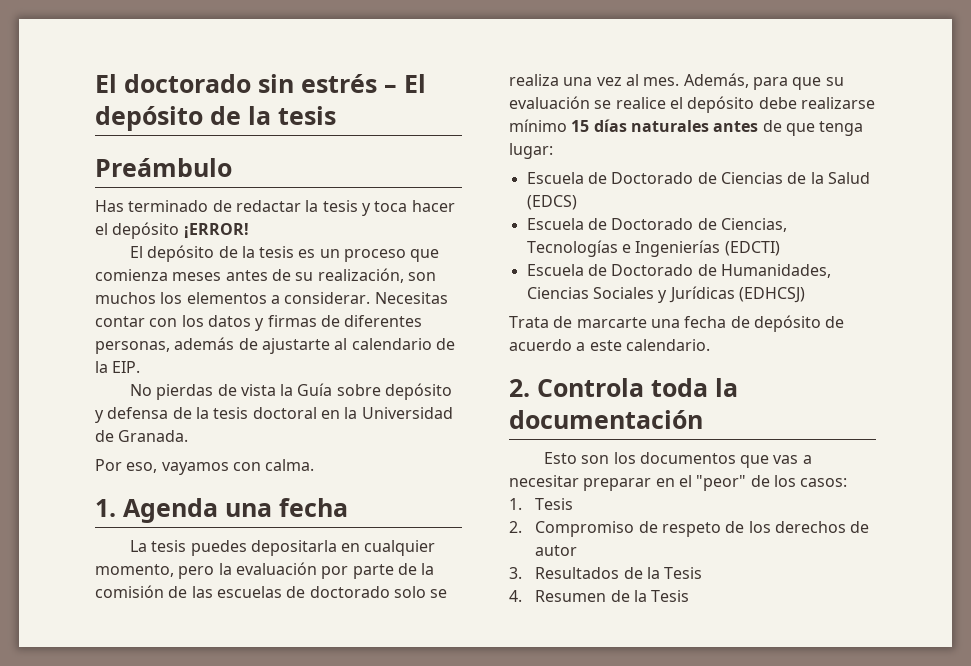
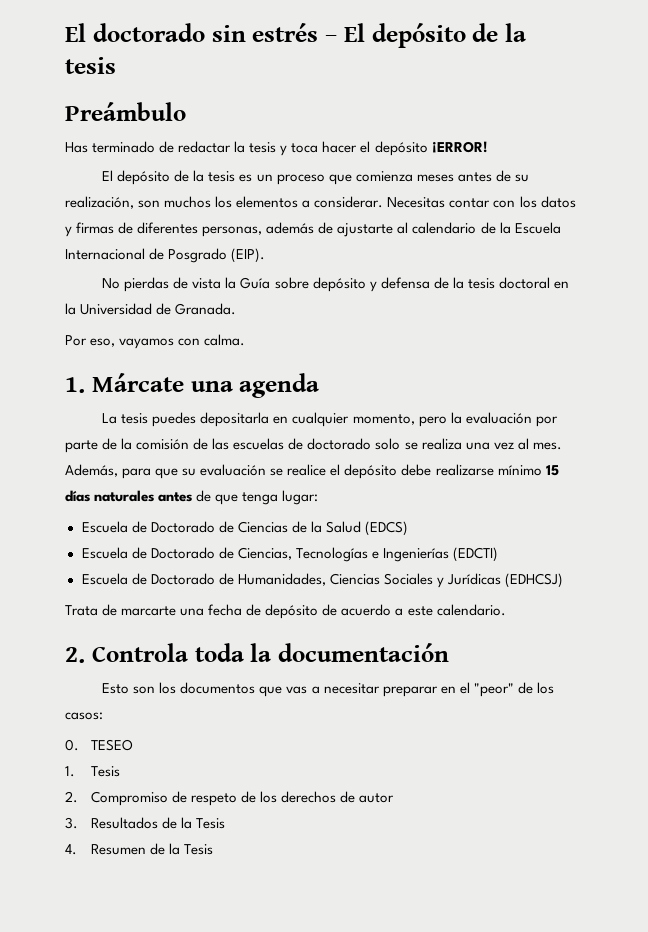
[112,361,141,373] EIP. -> [514,222,561,234] [65,248,266,263] Escuela Internacional de Posgrado (EIP).
[123,498,348,523] Agenda una fecha -> [91,373,320,398] Márcate una agenda
(848, 482) none -> [65,739,133,751] // 0. TESEO

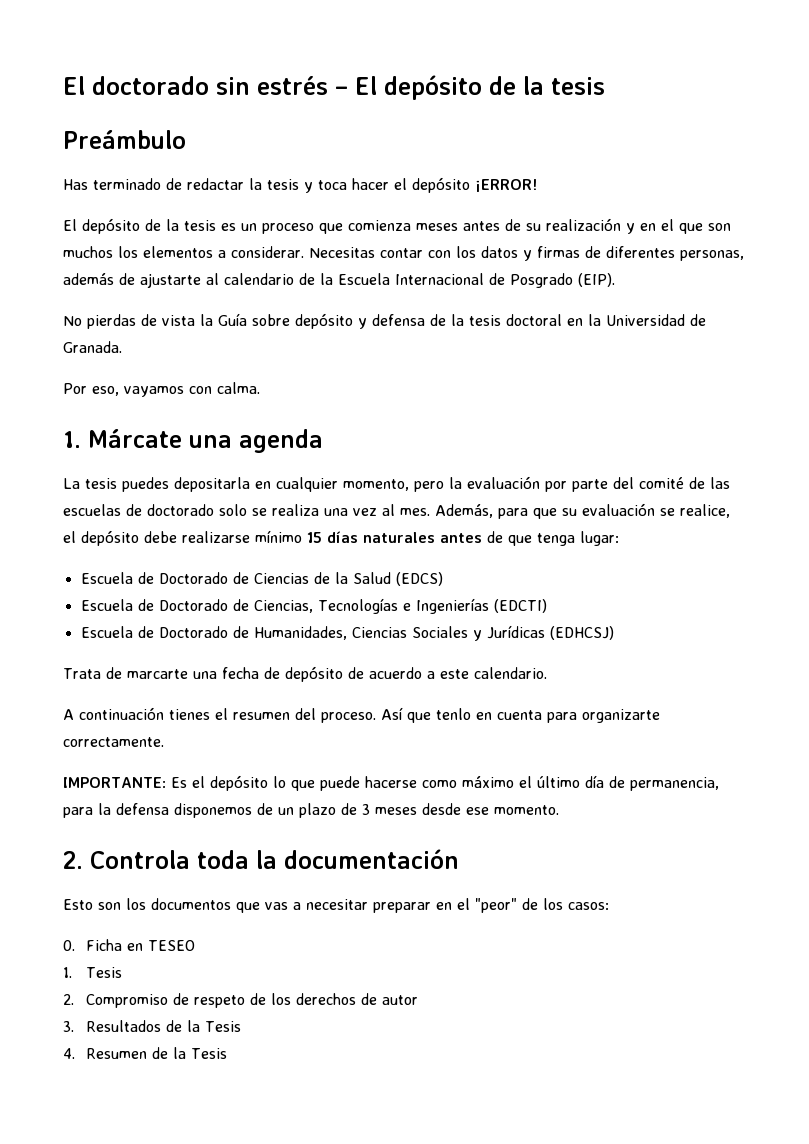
[65,196,134,209] realización, -> [546,218,703,234] realización y en el que
[102,438,190,450] de la comisión -> [613,477,684,489] del comité
[287,464,327,476] realice -> [680,504,730,518] realice,
(506, 610) none -> [63,707,660,723] [63,737,164,747] [63,775,719,791] [63,803,559,818] // A continuación tienes el resumen del proceso. Así que tenlo en cuenta para organizarte correctamente. // IMPORTANTE: Es el depósito lo que puede hacerse como máximo el último día de permanencia, para la defensa disponemos de un plazo de 3 meses desde ese momento.
(79, 745) none -> [85,939,143,951] Ficha en

